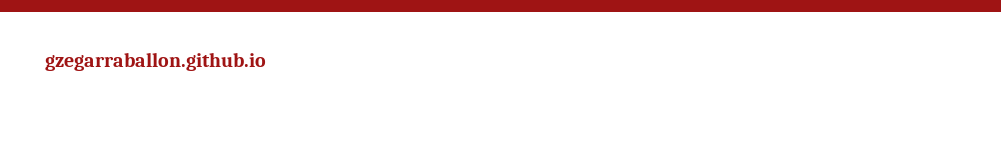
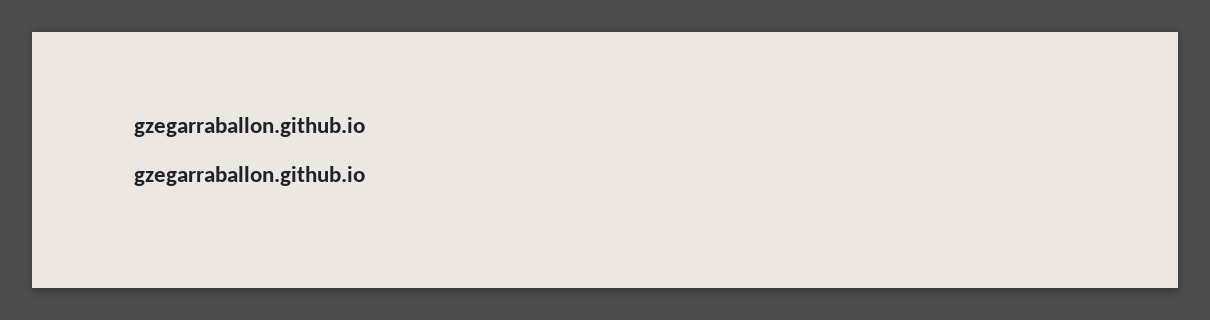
[45,52,266,71] gzegarraballon.github.io -> [134,117,365,137] [134,166,365,186] gzegarraballon.github.io // gzegarraballon.github.io

